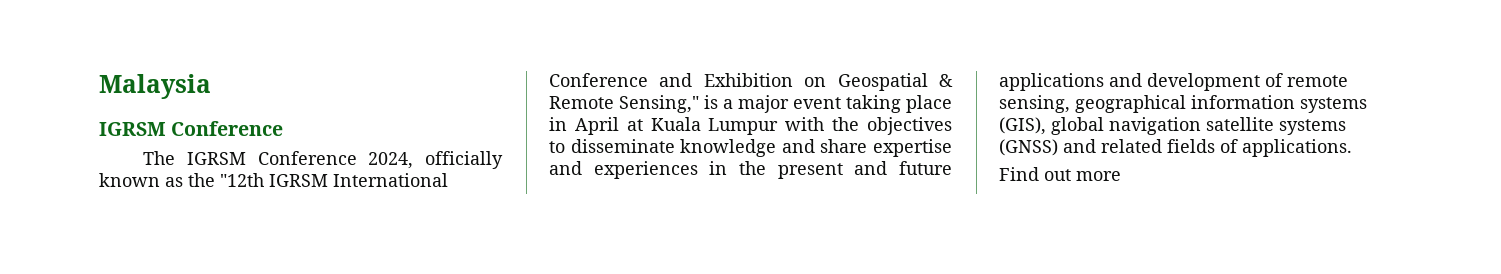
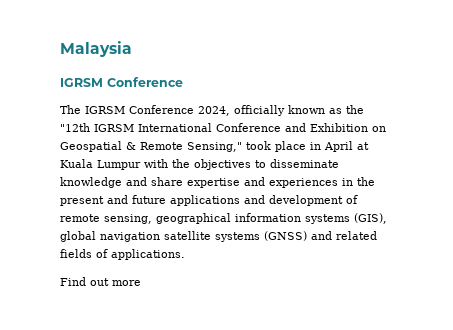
[704,95,901,113] is a major event taking -> [246,141,271,150] took

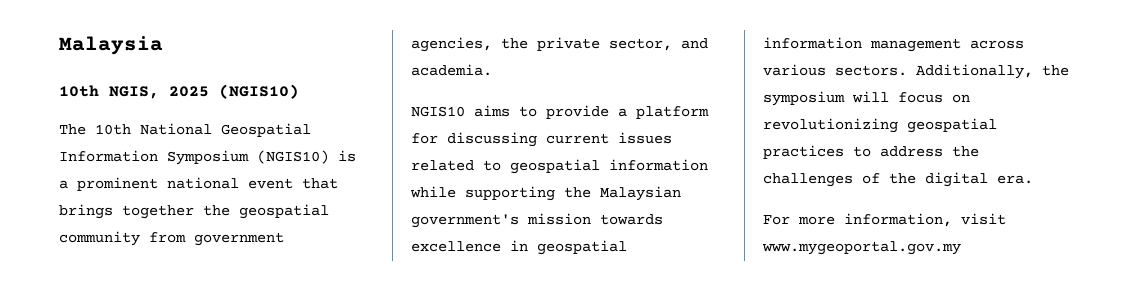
[60,77,183,87] [60,105,364,116] [60,123,386,132] [60,141,369,152] [60,159,339,170] [60,177,375,188] [60,195,358,206] [60,213,387,224] [60,231,377,242] [60,249,185,260] [60,277,141,286] IGRSM Conference // The IGRSM Conference 2024, officially known as the "12th IGRSM International Conference and Exhibition on Geospatial & Remote Sensing," took place in April at Kuala Lumpur with the objectives to disseminate knowledge and share expertise and experiences in the present and future applications and development of remote sensing, geographical information systems (GIS), global navigation satellite systems (GNSS) and related fields of applications. // Find out more -> [59,84,299,99] [59,123,311,137] [59,150,356,165] [59,177,338,191] [59,204,329,219] [59,231,284,246] [411,37,708,52] [411,64,492,76] [411,105,709,119] [411,132,672,147] [411,159,708,174] [410,186,681,201] [411,213,663,228] [411,240,627,255] [763,37,1024,52] [763,64,1069,79] [763,91,970,106] [763,118,997,133] [763,145,979,159] [763,172,1033,187] [763,213,1006,227] [762,241,961,255] 10th NGIS, 2025 (NGIS10) // The 10th National Geospatial Information Symposium (NGIS10) is a prominent national event that brings together the geospatial community from government agencies, the private sector, and academia. // NGIS10 aims to provide a platform for discussing current issues related to geospatial information while supporting the Malaysian government's mission towards excellence in geospatial information management across various sectors. Additionally, the symposium will focus on revolutionizing geospatial practices to address the challenges of the digital era. // For more information, visit www.mygeoportal.gov.my

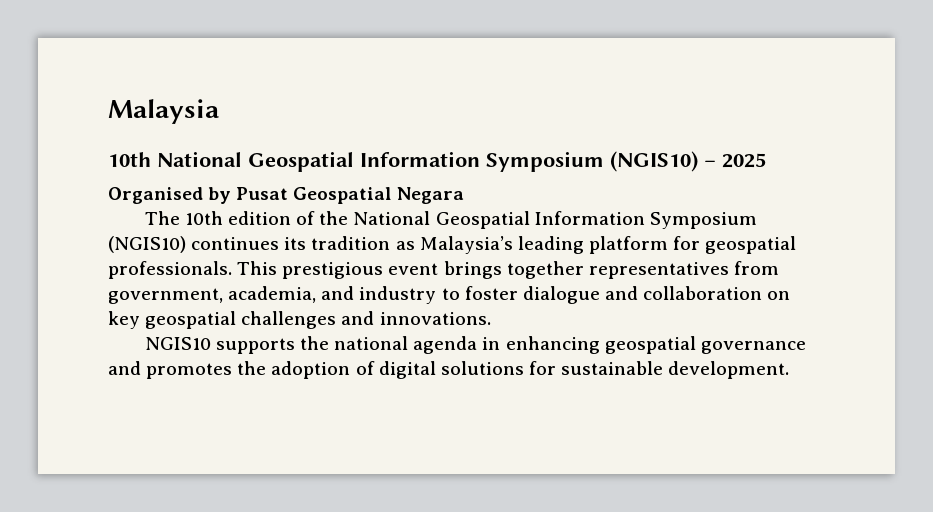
[109,84,299,99] [59,123,311,137] [59,150,356,165] [59,177,338,191] [59,204,329,219] [59,231,284,246] [411,37,708,52] [411,64,492,76] [411,105,709,119] [411,132,672,147] [411,159,708,174] [410,186,681,201] [411,213,663,228] [411,240,627,255] [763,37,1024,52] [763,64,1069,79] [763,91,970,106] [763,118,997,133] [763,145,979,159] [763,172,1033,187] [763,213,1006,227] [762,241,961,255] NGIS, 2025 (NGIS10) // The 10th National Geospatial Information Symposium (NGIS10) is a prominent national event that brings together the geospatial community from government agencies, the private sector, and academia. // NGIS10 aims to provide a platform for discussing current issues related to geospatial information while supporting the Malaysian government's mission towards excellence in geospatial information management across various sectors. Additionally, the symposium will focus on revolutionizing geospatial practices to address the challenges of the digital era. // For more information, visit www.mygeoportal.gov.my -> [157,151,766,172] [108,187,464,204] [144,211,757,229] [108,236,797,254] [108,261,779,279] [108,286,791,304] [108,311,491,329] [144,336,806,354] [108,361,790,379] National Geospatial Information Symposium (NGIS10) – 2025 // Organised by Pusat Geospatial Negara // The 10th edition of the National Geospatial Information Symposium (NGIS10) continues its tradition as Malaysia’s leading platform for geospatial professionals. This prestigious event brings together representatives from government, academia, and industry to foster dialogue and collaboration on key geospatial challenges and innovations. // NGIS10 supports the national agenda in enhancing geospatial governance and promotes the adoption of digital solutions for sustainable development.

